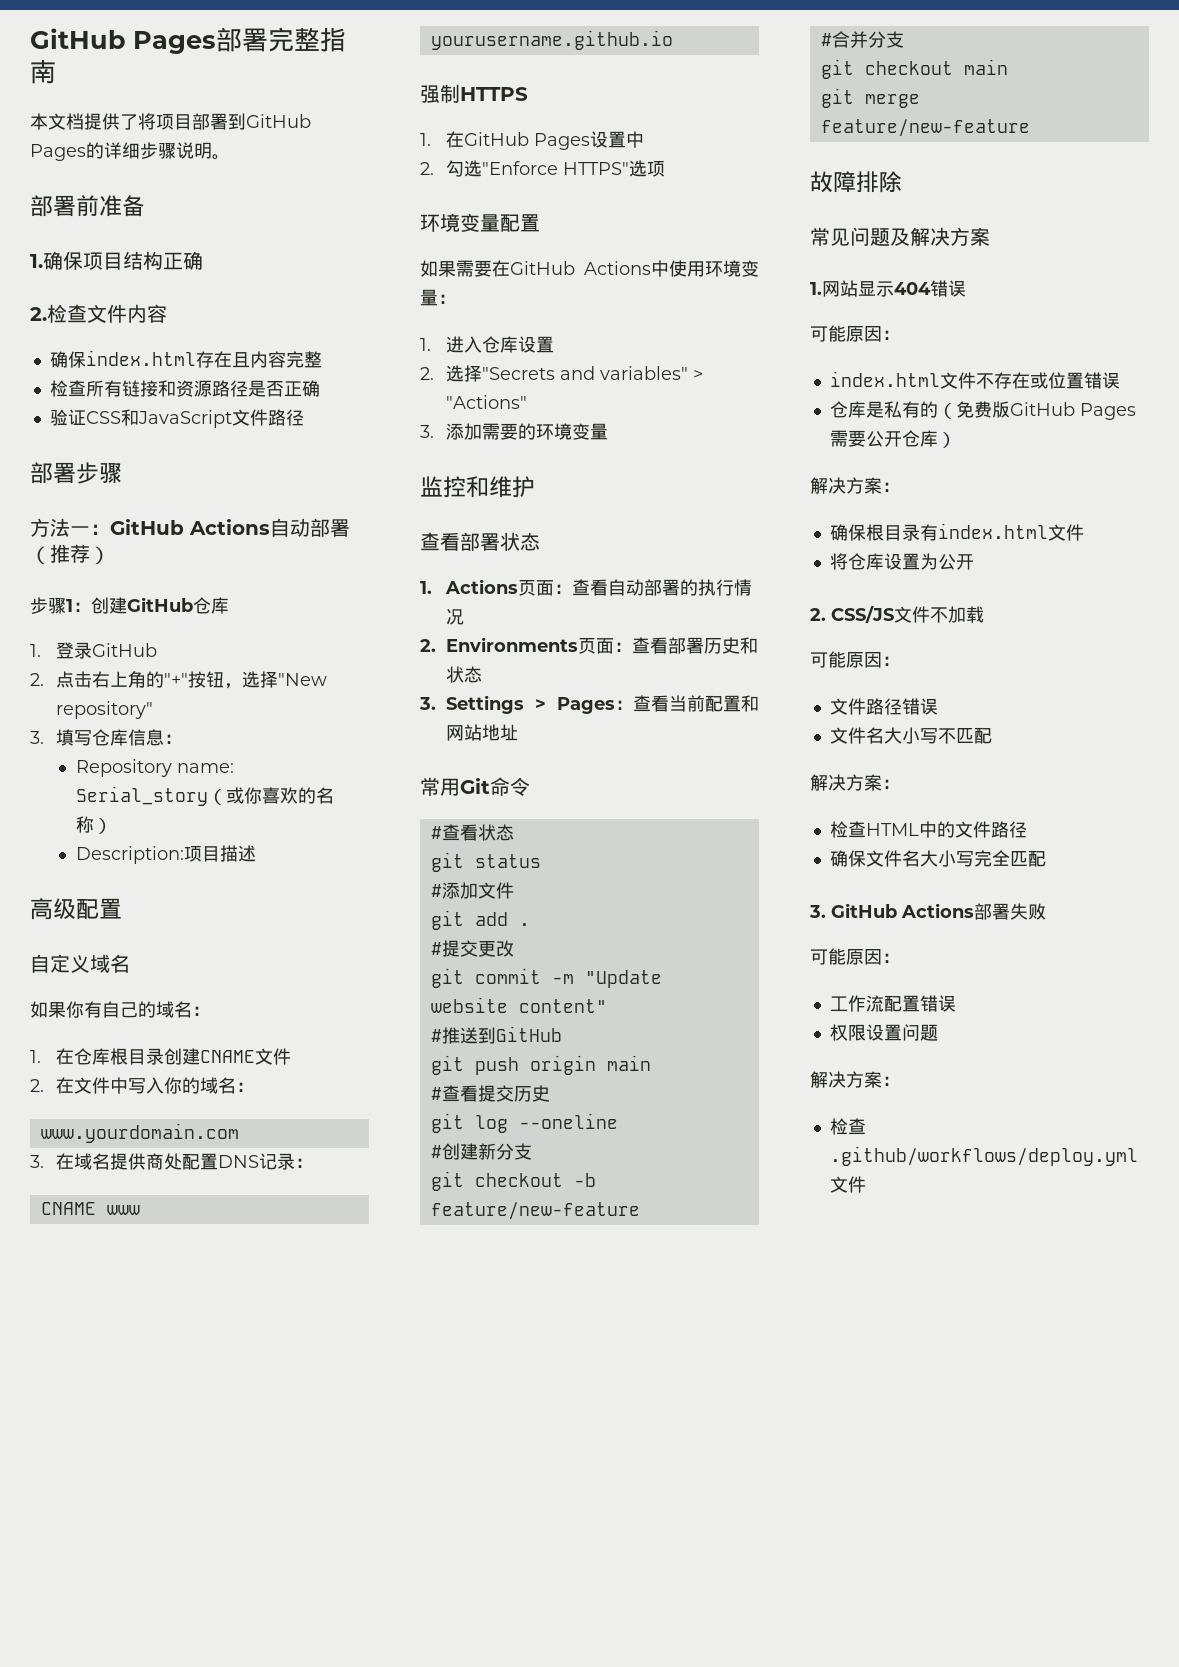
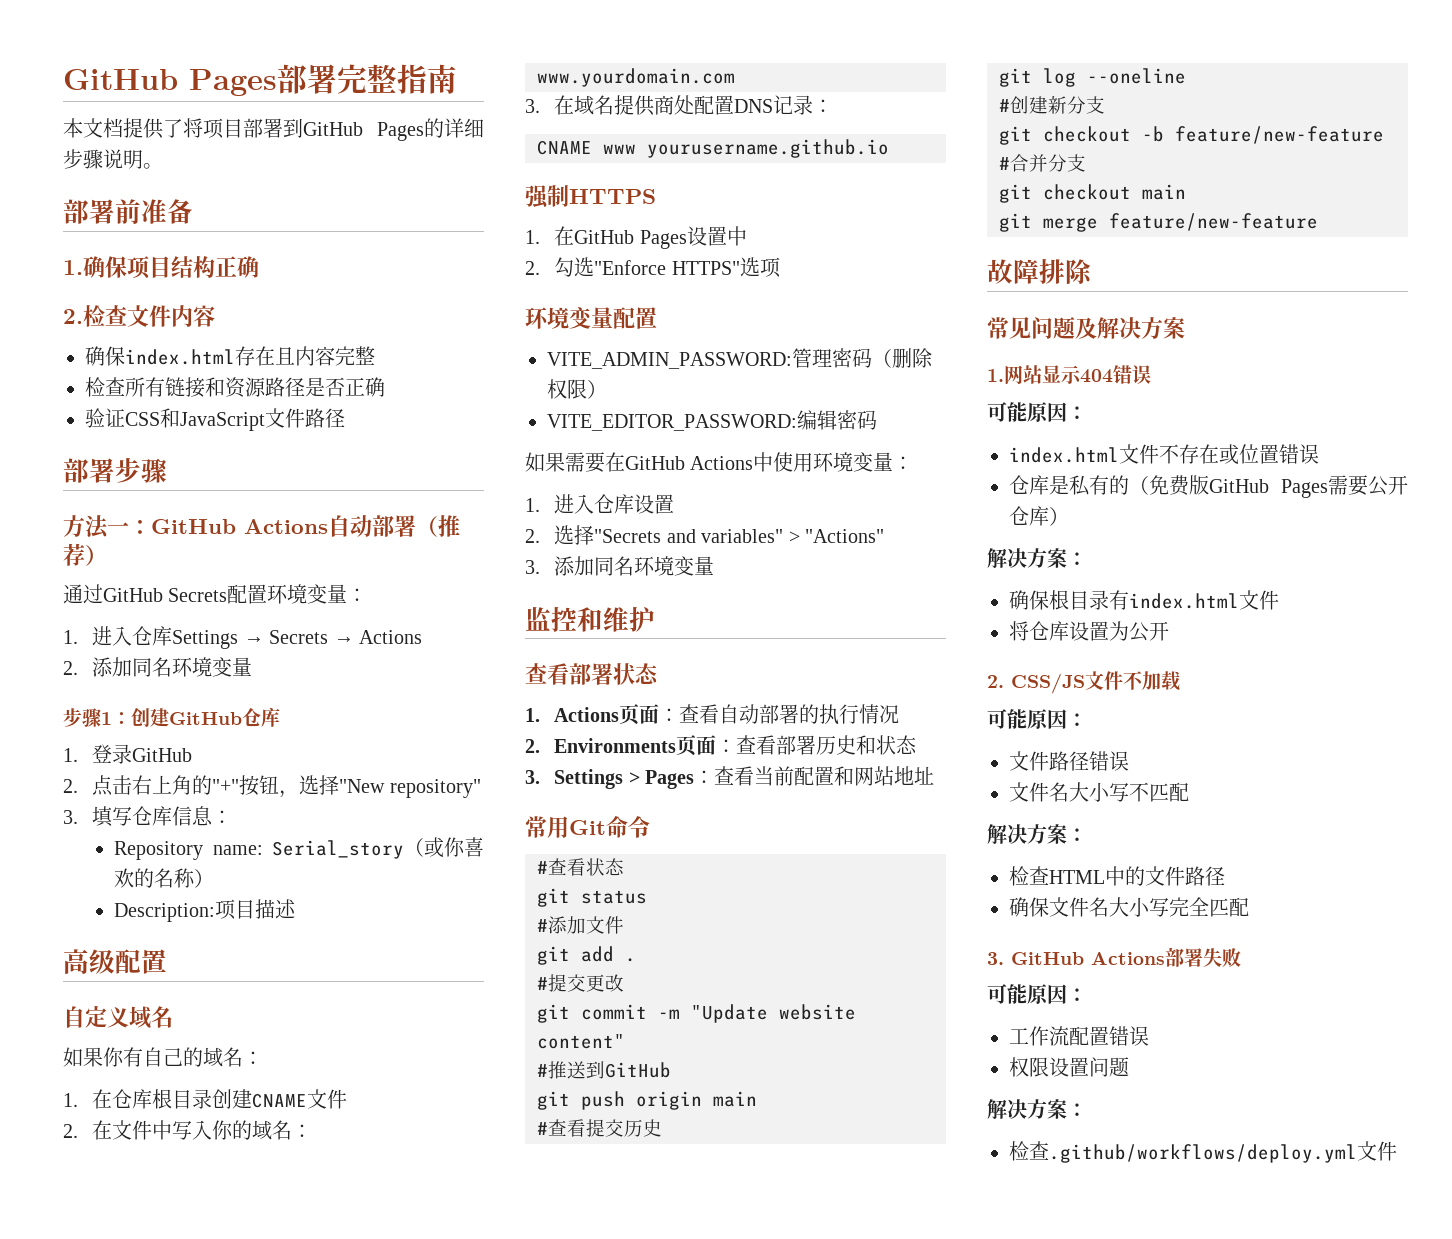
(110, 555) none -> [63,584,368,604] [63,626,422,649] [63,657,253,677] // 通过GitHub Secrets配置环境变量： // 1.进入仓库Settings → Secrets → Actions // 2.添加同名环境变量
(540, 223) none -> [547,348,933,369] [547,379,607,399] [547,410,877,431] // VITE_ADMIN_PASSWORD:管理密码（删除权限） // VITE_EDITOR_PASSWORD:编辑密码
[481,423,536,440] 需要的 -> [594,556,635,576] 同名

